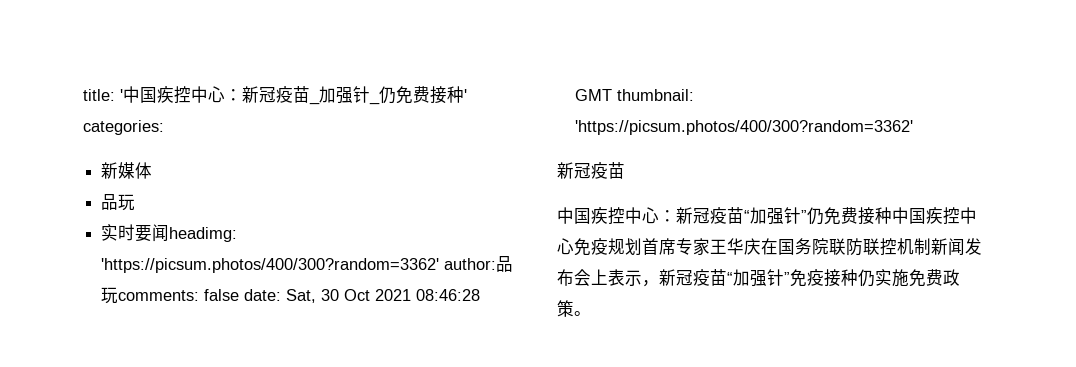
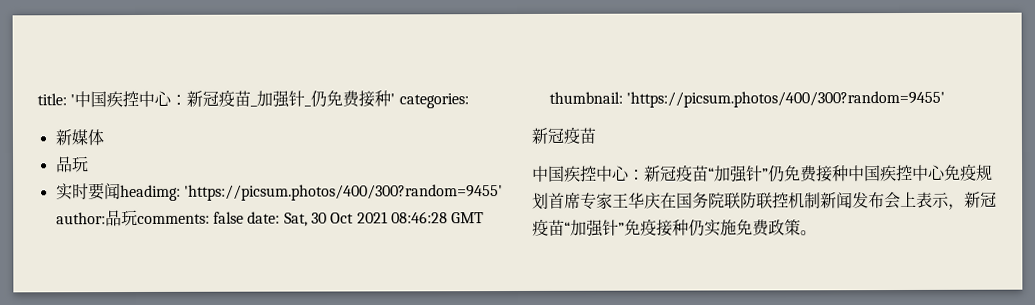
[101,258,440,273] 'https://picsum.photos/400/300?random=3362' -> [183,184,503,201] 'https://picsum.photos/400/300?random=9455'
[575,120,914,135] 'https://picsum.photos/400/300?random=3362' -> [625,90,945,108] 'https://picsum.photos/400/300?random=9455'

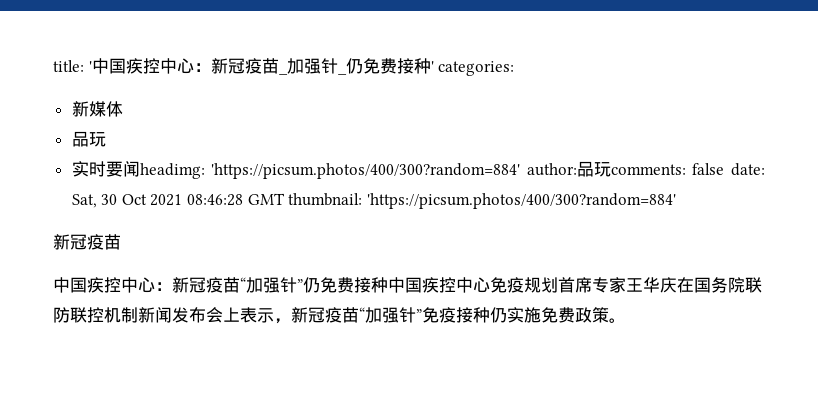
[183,184,503,201] 'https://picsum.photos/400/300?random=9455' -> [211,163,521,179] 'https://picsum.photos/400/300?random=884'
[625,90,945,108] 'https://picsum.photos/400/300?random=9455' -> [366,193,676,209] 'https://picsum.photos/400/300?random=884'

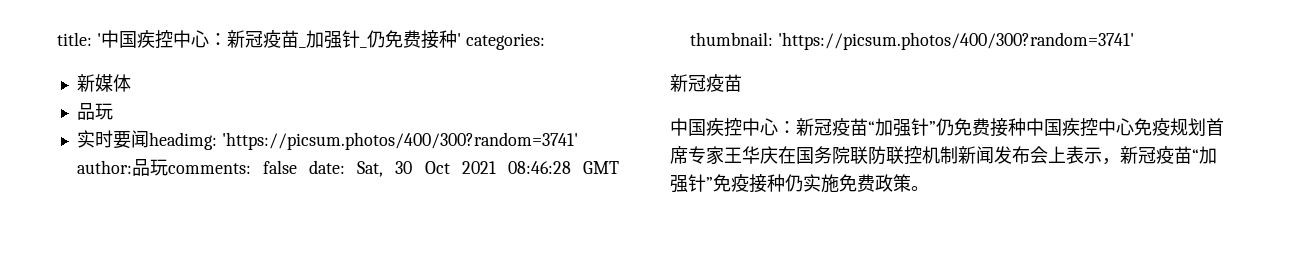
[211,163,521,179] 'https://picsum.photos/400/300?random=884' -> [221,132,578,150] 'https://picsum.photos/400/300?random=3741'
[366,193,676,209] 'https://picsum.photos/400/300?random=884' -> [777,32,1134,50] 'https://picsum.photos/400/300?random=3741'

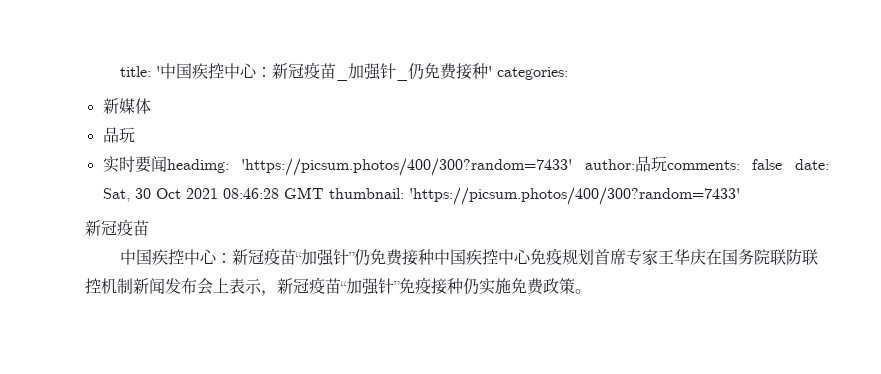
[221,132,578,150] 'https://picsum.photos/400/300?random=3741' -> [241,158,573,176] 'https://picsum.photos/400/300?random=7433'
[777,32,1134,50] 'https://picsum.photos/400/300?random=3741' -> [408,187,740,205] 'https://picsum.photos/400/300?random=7433'

